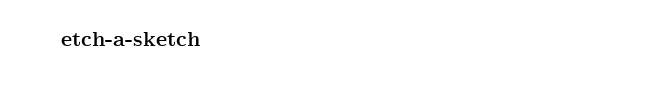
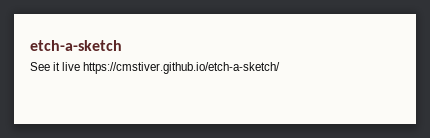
(200, 39) none -> [30,62,281,74] // See it live https://cmstiver.github.io/etch-a-sketch/

